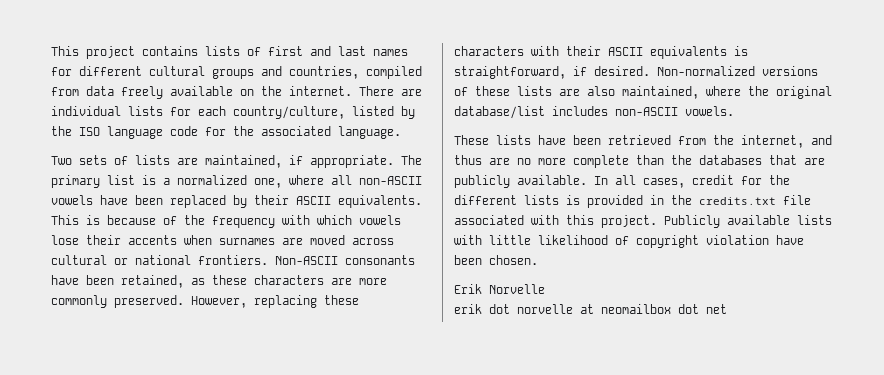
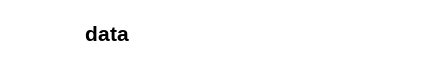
[51,46,408,59] [51,66,422,79] [51,86,422,99] [51,106,415,119] [51,126,401,139] [51,155,422,168] [51,175,422,188] [51,195,422,208] [51,215,401,228] [51,235,394,245] [51,255,415,265] [51,275,387,288] [51,295,359,308] [454,46,748,59] [454,66,818,79] [454,86,832,99] [454,106,734,119] [454,135,832,148] [454,155,825,168] [454,175,790,188] [454,195,811,208] [454,215,832,228] [454,235,804,248] [454,255,538,265] [454,284,545,294] [454,304,727,314] This project contains lists of first and last names for different cultural groups and countries, compiled from data freely available on the internet. There are individual lists for each country/culture, listed by the ISO language code for the associated language. // Two sets of lists are maintained, if appropriate. The primary list is a normalized one, where all non-ASCII vowels have been replaced by their ASCII equivalents. This is because of the frequency with which vowels lose their accents when surnames are moved across cultural or national frontiers. Non-ASCII consonants have been retained, as these characters are more commonly preserved. However, replacing these characters with their ASCII equivalents is straightforward, if desired. Non-normalized versions of these lists are also maintained, where the original database/list includes non-ASCII vowels. // These lists have been retrieved from the internet, and thus are no more complete than the databases that are publicly available. In all cases, credit for the different lists is provided in the credits.txt file associated with this project. Publicly available lists with little likelihood of copyright violation have been chosen. // Erik Norvelle // erik dot norvelle at neomailbox dot net -> [85,26,129,41] data

